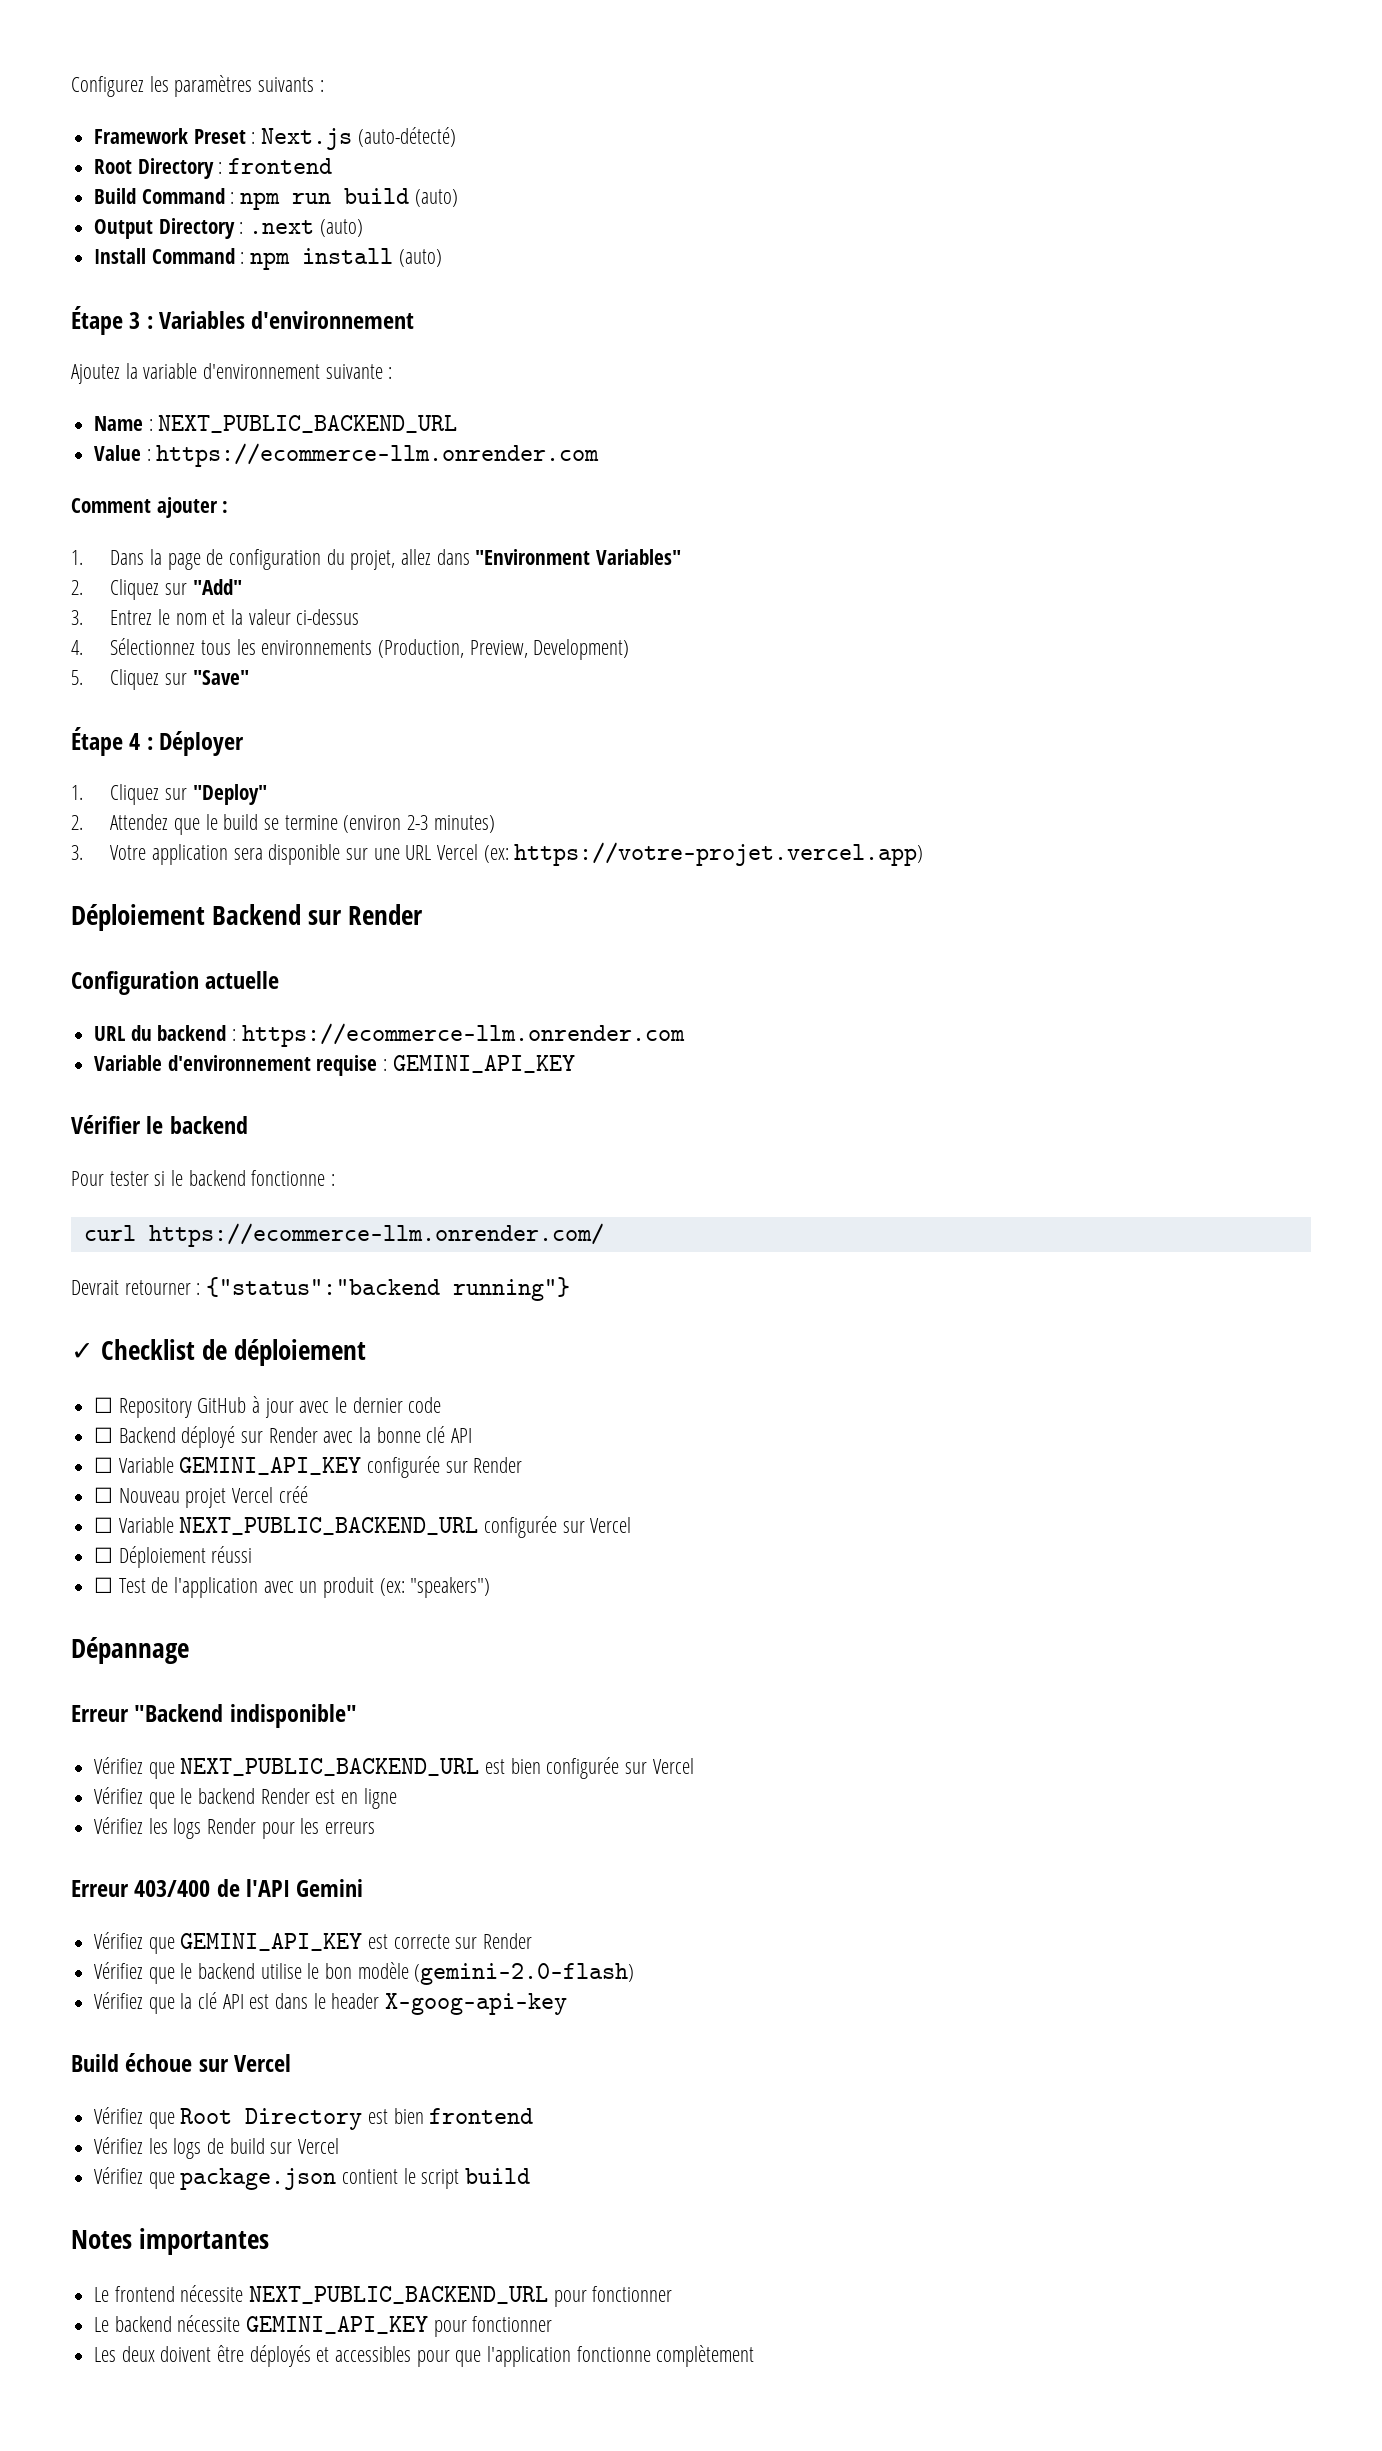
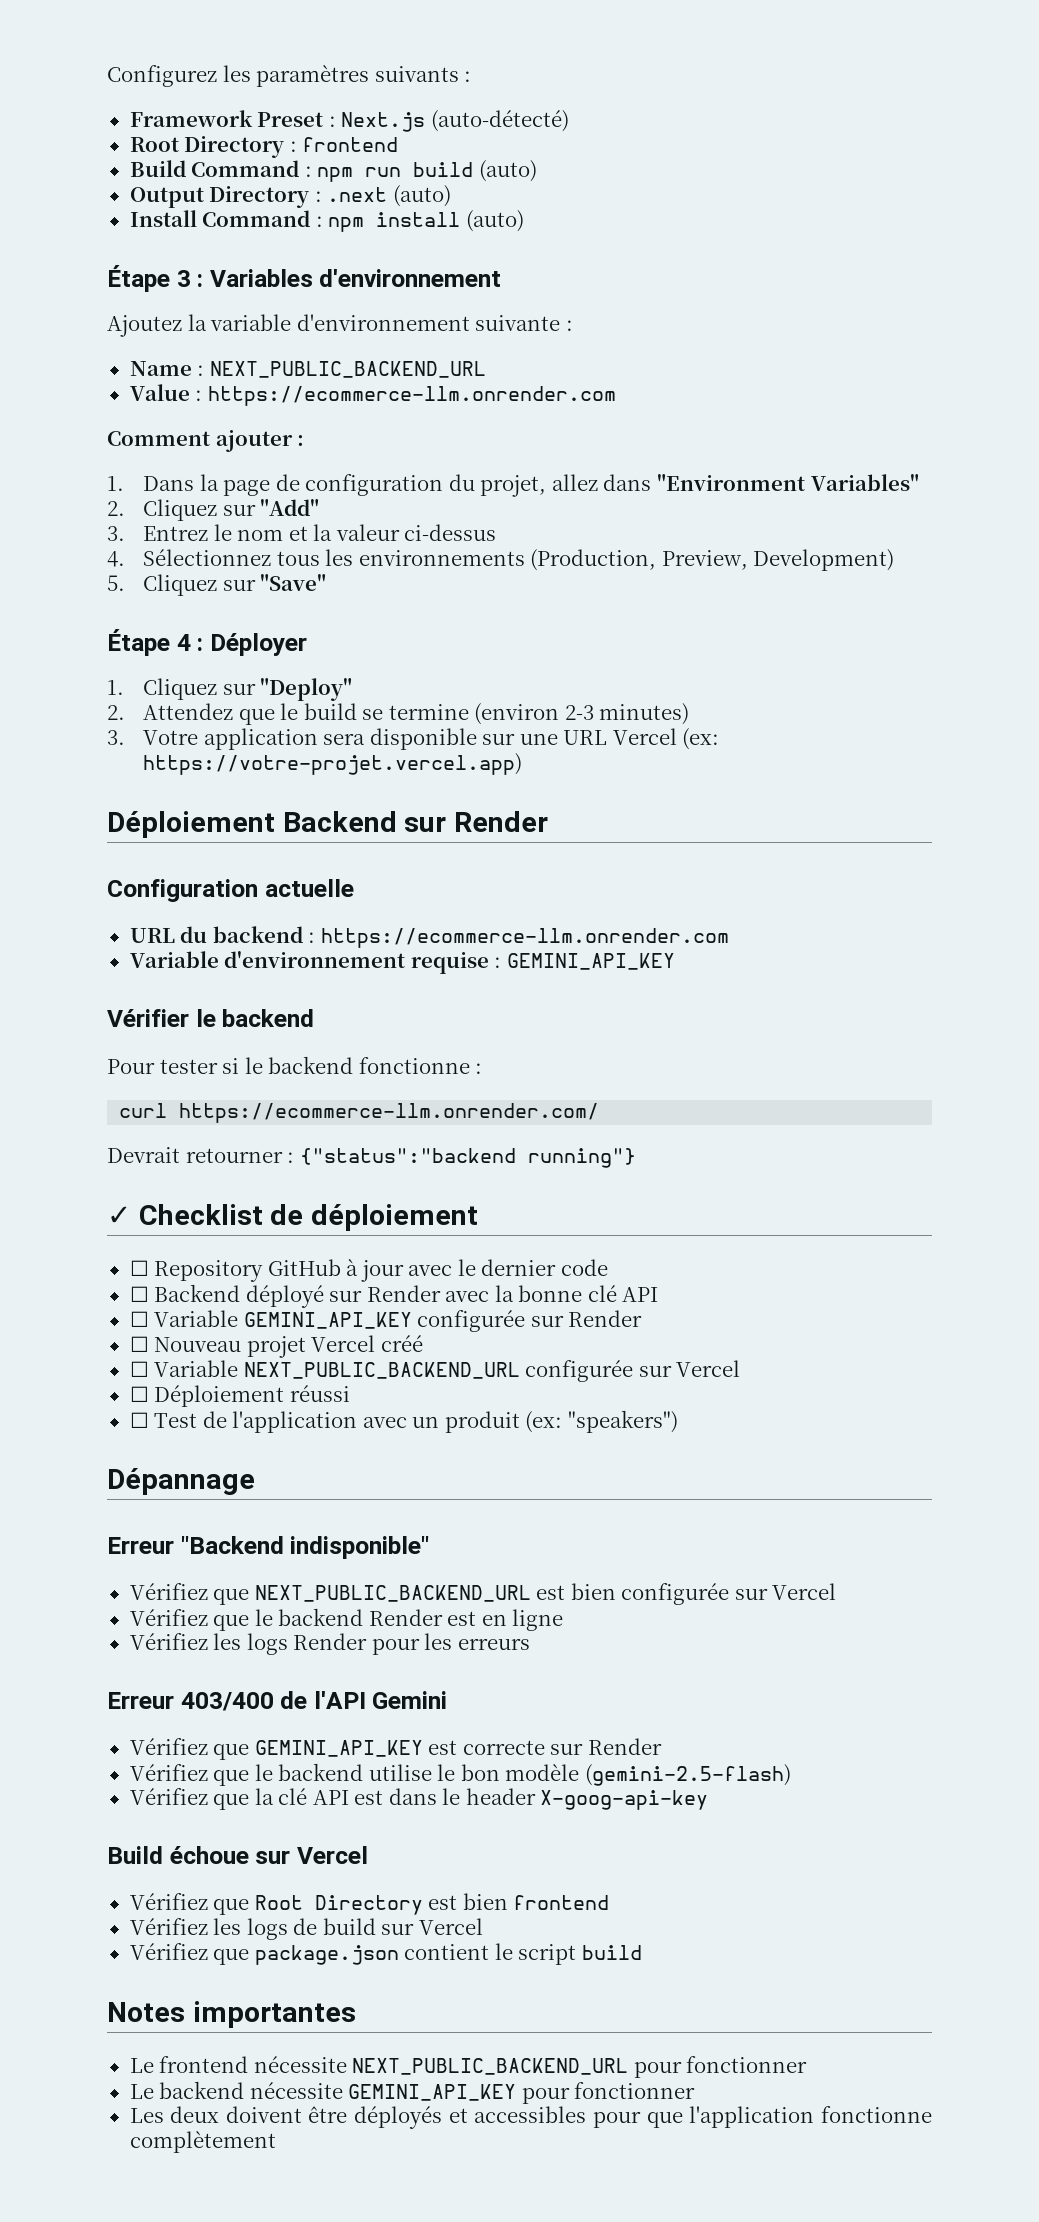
[414,1963,635,1985] (gemini-2.0-flash) -> [584,1764,791,1786] (gemini-2.5-flash)

